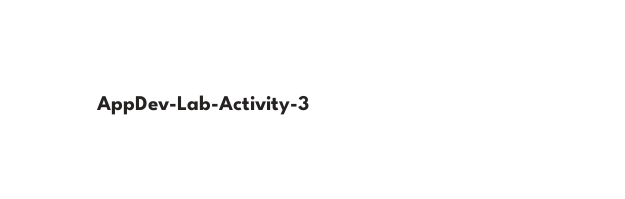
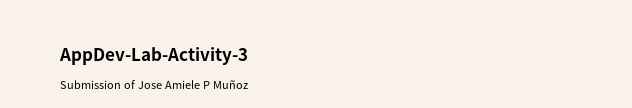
(309, 105) none -> [60,80,248,89] // Submission of Jose Amiele P Muñoz

